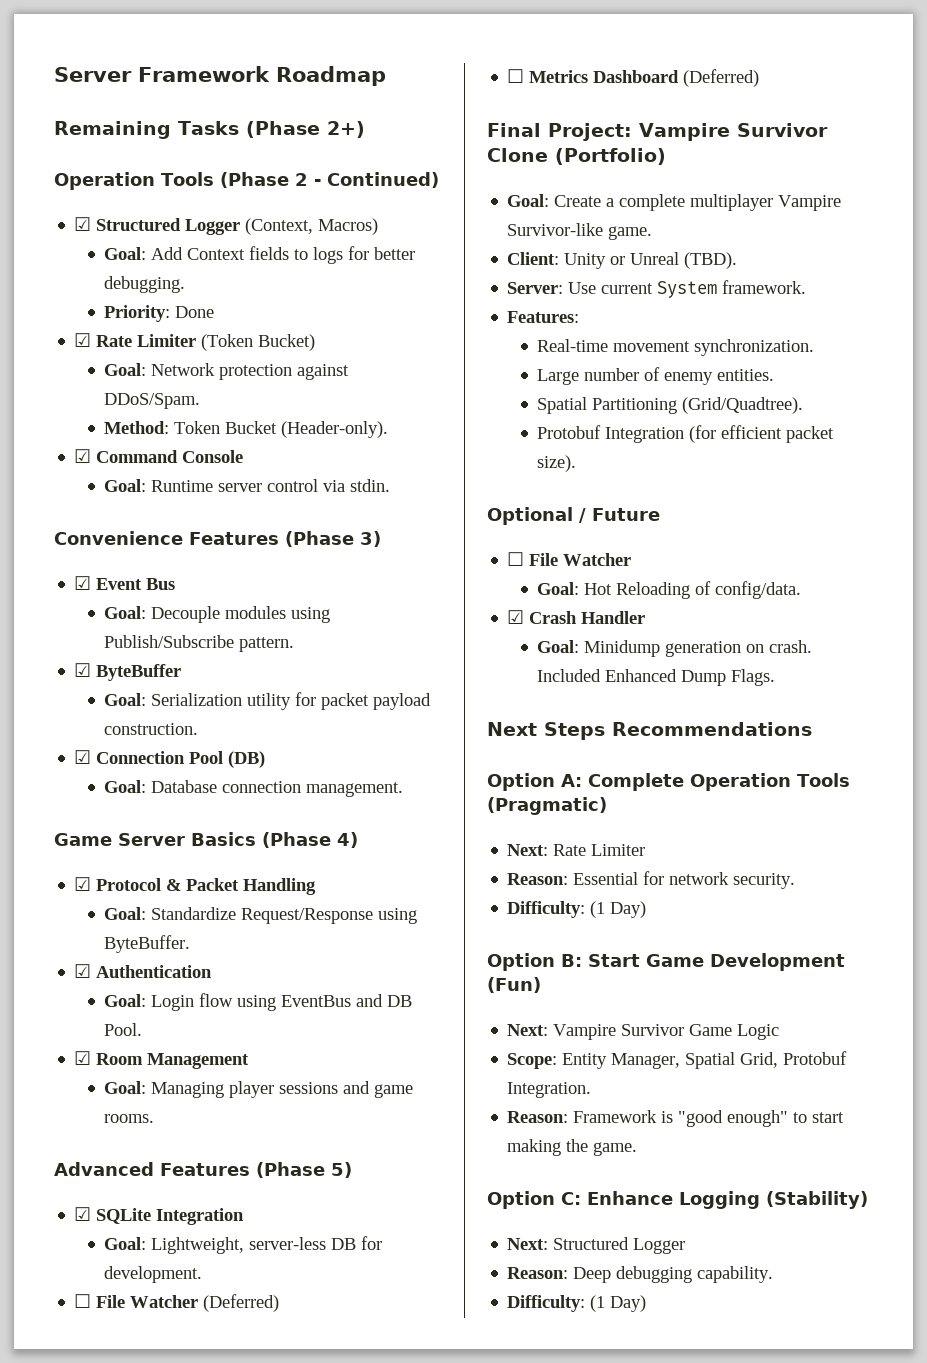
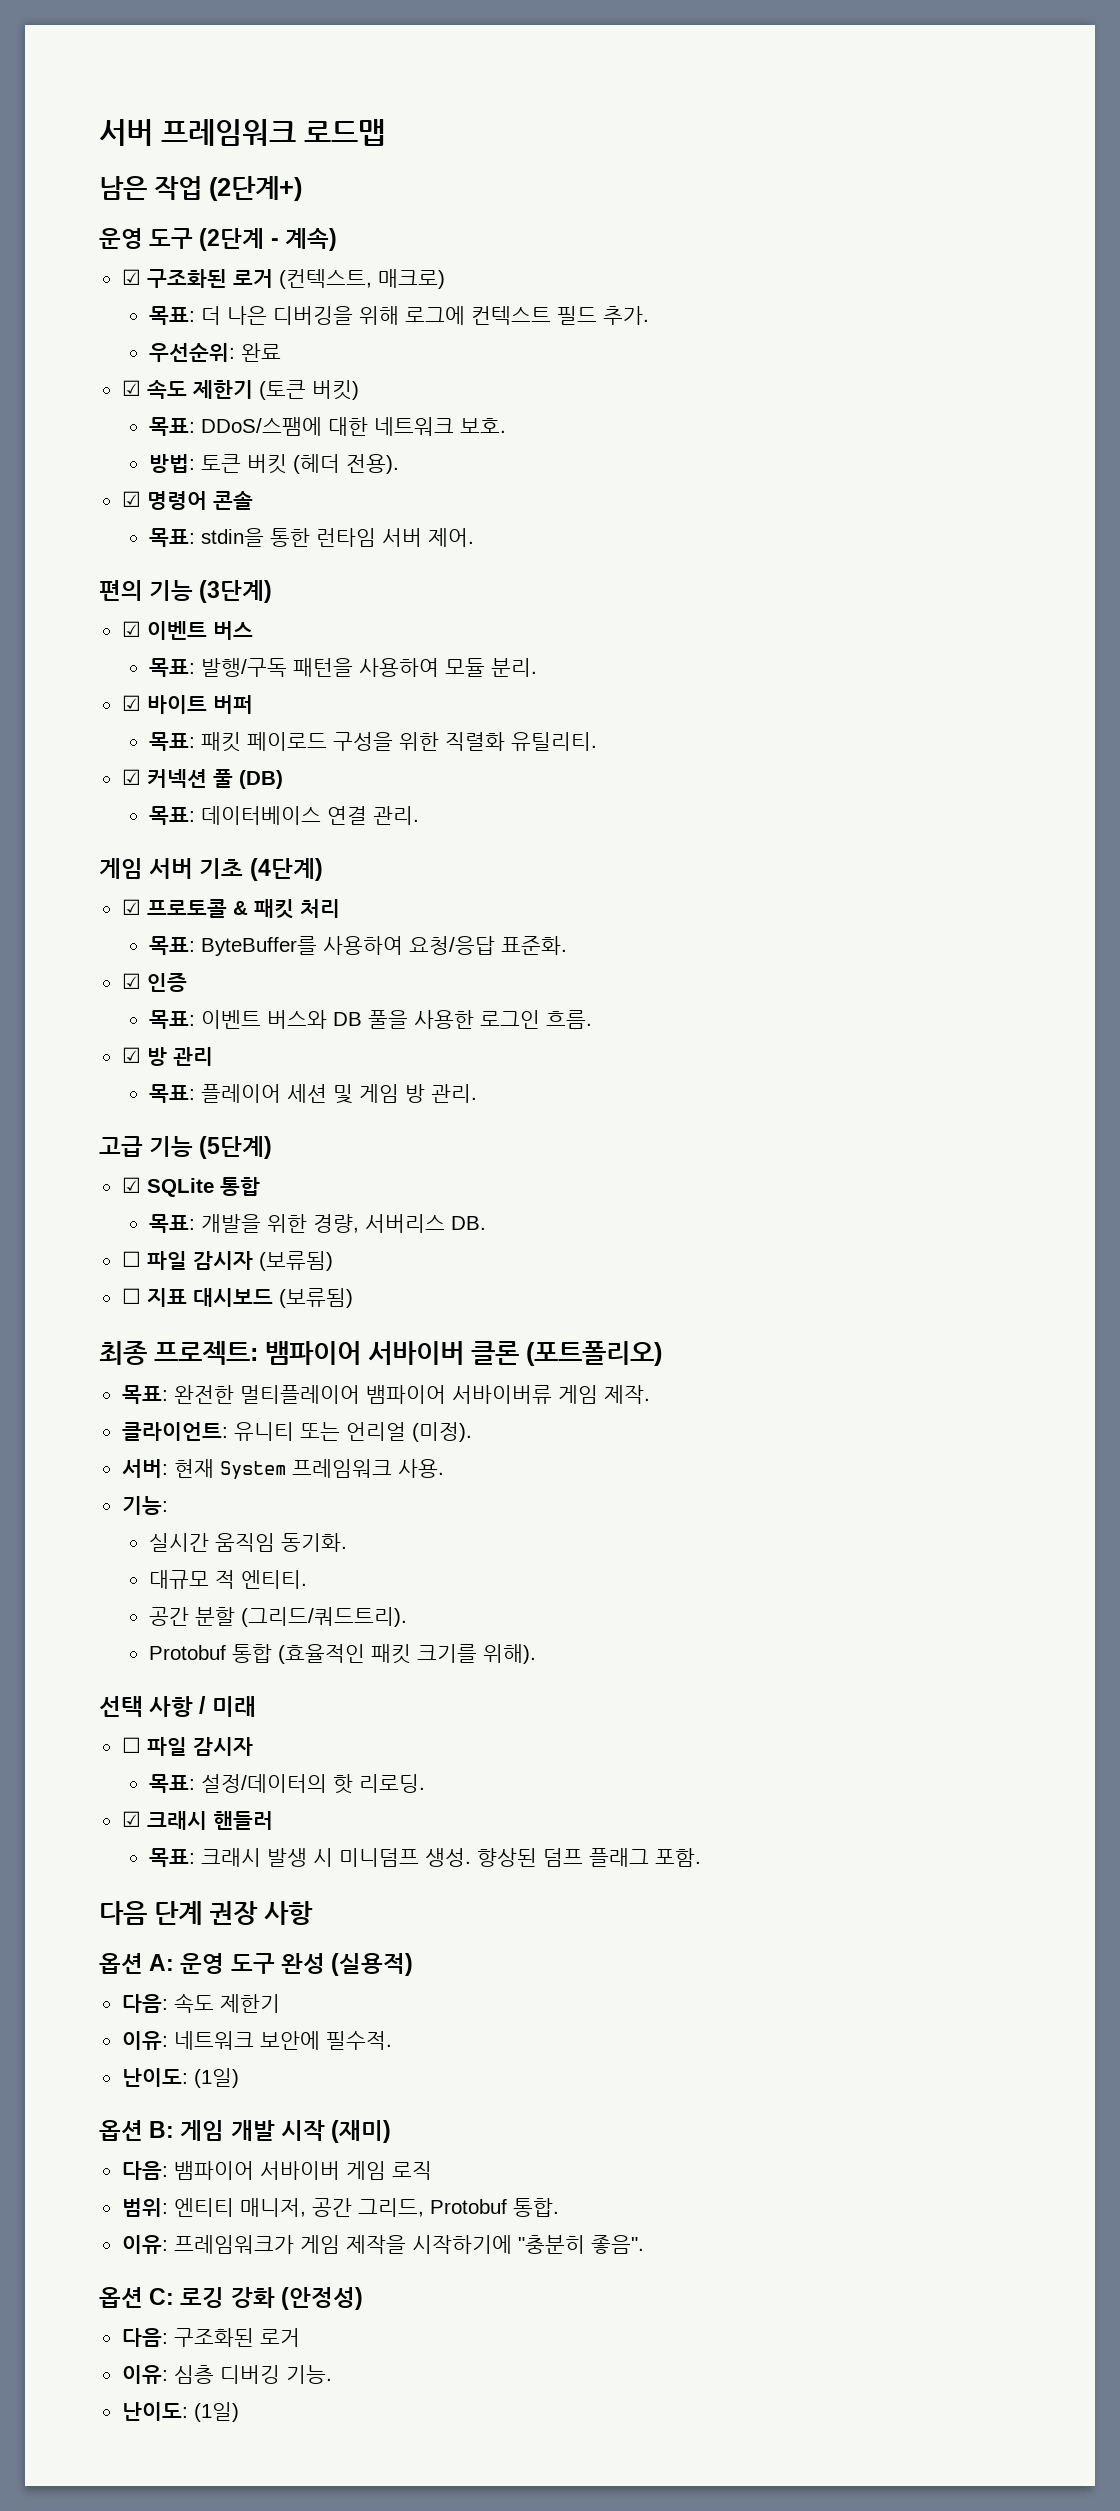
[54,66,386,86] [54,121,365,139] [54,172,439,190] [74,217,379,235] [104,246,416,264] [104,276,186,293] [104,305,215,322] [74,333,316,351] [104,363,350,380] [104,393,201,409] [104,421,389,438] [74,449,244,463] [104,479,391,492] [54,531,381,547] [74,576,176,590] [104,606,331,623] [104,635,295,652] [74,663,182,681] [104,692,432,710] [104,723,199,735] [74,750,224,764] Server Framework Roadmap // Remaining Tasks (Phase 2+) // Operation Tools (Phase 2 - Continued) // ☑ Structured Logger (Context, Macros) // Goal: Add Context fields to logs for better debugging. // Priority: Done // ☑ Rate Limiter (Token Bucket) // Goal: Network protection against DDoS/Spam. // Method: Token Bucket (Header-only). // ☑ Command Console // Goal: Runtime server control via stdin. // Convenience Features (Phase 3) // ☑ Event Bus // Goal: Decouple modules using Publish/Subscribe pattern. // ☑ ByteBuffer // Goal: Serialization utility for packet payload construction. // ☑ Connection Pool -> [99,119,385,146] [99,176,302,201] [99,228,337,251] [121,269,445,289] [148,306,649,325] [148,343,281,362] [121,380,359,400] [148,417,506,436] [148,454,399,474] [121,491,253,510] [148,528,474,547] [99,580,273,603] [121,621,253,640] [148,658,537,677] [121,695,253,714] [148,732,597,752] [121,769,233,788] 서버 프레임워크 로드맵 // 남은 작업 (2단계+) // 운영 도구 (2단계 - 계속) // ☑ 구조화된 로거 (컨텍스트, 매크로) // 목표: 더 나은 디버깅을 위해 로그에 컨텍스트 필드 추가. // 우선순위: 완료 // ☑ 속도 제한기 (토큰 버킷) // 목표: DDoS/스팸에 대한 네트워크 보호. // 방법: 토큰 버킷 (헤더 전용). // ☑ 명령어 콘솔 // 목표: stdin을 통한 런타임 서버 제어. // 편의 기능 (3단계) // ☑ 이벤트 버스 // 목표: 발행/구독 패턴을 사용하여 모듈 분리. // ☑ 바이트 버퍼 // 목표: 패킷 페이로드 구성을 위한 직렬화 유틸리티. // ☑ 커넥션 풀
[104,780,404,797] [54,832,358,848] [74,877,317,895] [104,907,418,924] [104,935,191,953] [74,964,213,978] [104,993,413,1011] [104,1023,143,1036] [74,1051,250,1069] [104,1081,414,1098] [104,1114,155,1123] [54,1162,352,1178] [74,1207,245,1225] [104,1236,383,1254] [104,1266,203,1283] [74,1294,280,1312] [507,69,760,87] [487,123,828,141] [487,148,666,165] [507,194,842,211] [507,223,653,240] [507,252,738,269] [507,280,807,298] [507,311,580,323] [537,339,815,356] [537,367,775,385] [537,397,804,414] [537,425,835,443] [537,455,577,472] [487,507,660,525] [507,552,632,566] [537,581,802,599] [507,610,646,624] [537,640,813,657] [537,669,776,686] [487,722,812,740] [487,773,850,791] [487,797,607,815] [507,844,646,856] [507,871,796,889] [507,901,647,918] [487,953,845,971] [487,977,541,993] [507,1024,780,1040] [507,1051,848,1069] [507,1082,592,1098] [507,1110,845,1127] [507,1139,638,1156] [487,1191,868,1209] [507,1237,686,1254] [507,1266,774,1283] [507,1295,647,1312] Goal: Database connection management. // Game Server Basics (Phase 4) // ☑ Protocol & Packet Handling // Goal: Standardize Request/Response using ByteBuffer. // ☑ Authentication // Goal: Login flow using EventBus and DB Pool. // ☑ Room Management // Goal: Managing player sessions and game rooms. // Advanced Features (Phase 5) // ☑ SQLite Integration // Goal: Lightweight, server-less DB for development. // ☐ File Watcher (Deferred) // ☐ Metrics Dashboard (Deferred) // Final Project: Vampire Survivor Clone (Portfolio) // Goal: Create a complete multiplayer Vampire Survivor-like game. // Client: Unity or Unreal (TBD). // Server: Use current System framework. // Features: // Real-time movement synchronization. // Large number of enemy entities. // Spatial Partitioning (Grid/Quadtree). // Protobuf Integration (for efficient packet size). // Optional / Future // ☐ File Watcher // Goal: Hot Reloading of config/data. // ☑ Crash Handler // Goal: Minidump generation on crash. Included Enhanced Dump Flags. // Next Steps Recommendations // Option A: Complete Operation Tools (Pragmatic) // Next: Rate Limiter // Reason: Essential for network security. // Difficulty: (1 Day) // Option B: Start Game Development (Fun) // Next: Vampire Survivor Game Logic // Scope: Entity Manager, Spatial Grid, Protobuf Integration. // Reason: Framework is "good enough" to start making the game. // Option C: Enhance Logging (Stability) // Next: Structured Logger // Reason: Deep debugging capability. // Difficulty: (1 Day) -> [148,806,419,825] [99,858,323,881] [121,899,340,919] [148,936,567,956] [121,973,187,992] [148,1010,592,1029] [121,1047,213,1066] [148,1084,477,1104] [99,1136,273,1159] [121,1177,260,1197] [148,1214,486,1233] [121,1251,333,1271] [121,1288,353,1308] [99,1341,662,1366] [121,1385,650,1404] [121,1422,472,1442] [121,1459,444,1479] [121,1496,168,1515] [148,1533,347,1552] [148,1570,307,1589] [148,1607,407,1627] [148,1644,536,1664] [99,1696,256,1717] [121,1737,253,1756] [148,1774,425,1794] [121,1811,273,1830] [148,1848,701,1867] [99,1901,313,1925] [99,1953,414,1976] [121,1993,280,2013] [121,2031,392,2050] [121,2068,239,2088] [99,2120,392,2143] [121,2161,432,2180] [121,2198,559,2217] [121,2235,644,2254] [99,2287,363,2310] [121,2328,300,2347] [121,2365,332,2384] [121,2402,239,2422] 목표: 데이터베이스 연결 관리. // 게임 서버 기초 (4단계) // ☑ 프로토콜 & 패킷 처리 // 목표: ByteBuffer를 사용하여 요청/응답 표준화. // ☑ 인증 // 목표: 이벤트 버스와 DB 풀을 사용한 로그인 흐름. // ☑ 방 관리 // 목표: 플레이어 세션 및 게임 방 관리. // 고급 기능 (5단계) // ☑ SQLite 통합 // 목표: 개발을 위한 경량, 서버리스 DB. // ☐ 파일 감시자 (보류됨) // ☐ 지표 대시보드 (보류됨) // 최종 프로젝트: 뱀파이어 서바이버 클론 (포트폴리오) // 목표: 완전한 멀티플레이어 뱀파이어 서바이버류 게임 제작. // 클라이언트: 유니티 또는 언리얼 (미정). // 서버: 현재 System 프레임워크 사용. // 기능: // 실시간 움직임 동기화. // 대규모 적 엔티티. // 공간 분할 (그리드/쿼드트리). // Protobuf 통합 (효율적인 패킷 크기를 위해). // 선택 사항 / 미래 // ☐ 파일 감시자 // 목표: 설정/데이터의 핫 리로딩. // ☑ 크래시 핸들러 // 목표: 크래시 발생 시 미니덤프 생성. 향상된 덤프 플래그 포함. // 다음 단계 권장 사항 // 옵션 A: 운영 도구 완성 (실용적) // 다음: 속도 제한기 // 이유: 네트워크 보안에 필수적. // 난이도: (1일) // 옵션 B: 게임 개발 시작 (재미) // 다음: 뱀파이어 서바이버 게임 로직 // 범위: 엔티티 매니저, 공간 그리드, Protobuf 통합. // 이유: 프레임워크가 게임 제작을 시작하기에 "충분히 좋음". // 옵션 C: 로깅 강화 (안정성) // 다음: 구조화된 로거 // 이유: 심층 디버깅 기능. // 난이도: (1일)

